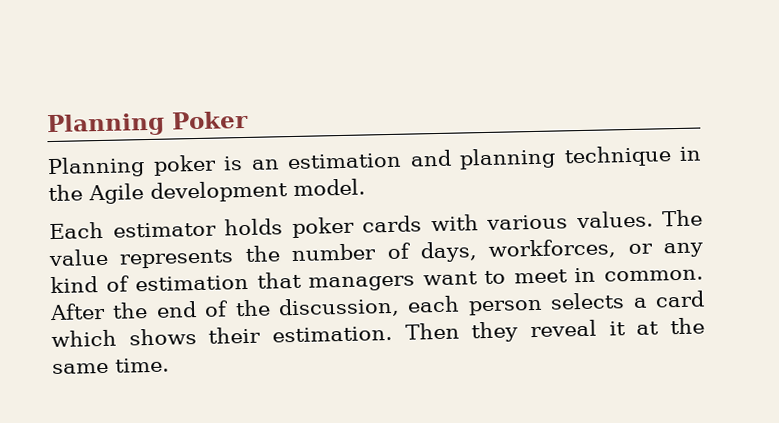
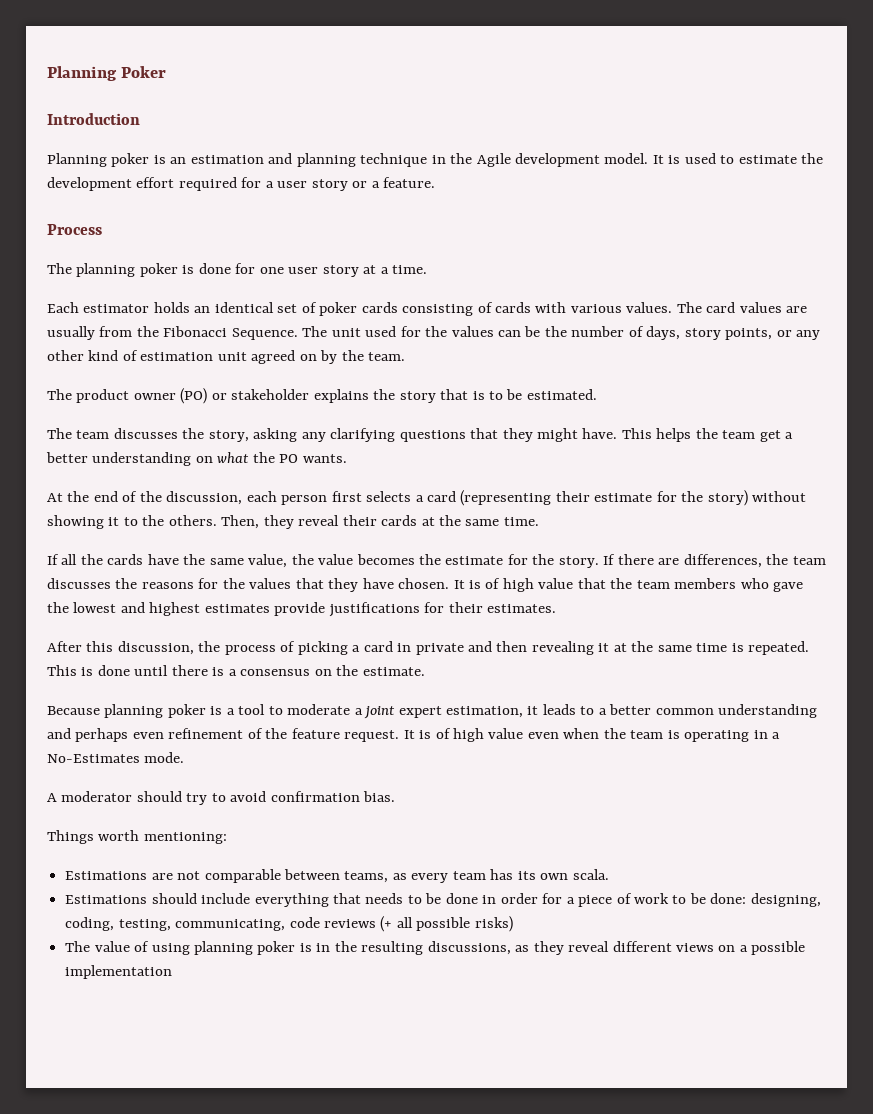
(249, 120) none -> [47,113,140,125] // Introduction
[49,209,703,240] [48,248,235,269] // Each estimator holds poker cards with various values. The value represents -> [652,153,824,164] [47,177,436,191] [47,224,102,235] [47,263,428,277] [47,302,808,316] [47,326,541,340] It is used to estimate the development effort required for a user story or a feature. // Process // The planning poker is done for one user story at a time. // Each estimator holds an identical set of poker cards consisting of cards with various values. The card values are usually from the Fibonacci Sequence. The unit used for the values can be
[488,238,617,260] workforces, -> [684,328,773,340] story points,
(704, 250) none -> [47,350,84,361] other
[256,267,704,292] [49,302,106,321] that managers want to meet in common. After -> [217,350,406,364] [47,388,597,404] [47,428,794,442] [46,452,347,466] [47,493,63,502] unit agreed on by the team. // The product owner (PO) or stakeholder explains the story that is to be estimated. // The team discusses the story, asking any clarifying questions that they might have. This helps the team get a better understanding on what the PO wants. // At
(543, 307) none -> [331,491,362,502] first
[51,317,705,348] [52,357,170,375] which shows their estimation. Then they reveal it at the same time. -> [460,490,807,506] [47,515,539,529] [47,554,826,568] [47,578,804,592] [47,602,557,617] [47,641,810,655] [47,665,425,676] [47,704,818,719] [47,728,781,742] [47,752,185,763] [47,791,396,805] [47,830,227,844] [65,869,609,883] [65,893,821,907] [65,916,513,932] [65,941,806,955] [65,965,173,979] (representing their estimate for the story) without showing it to the others. Then, they reveal their cards at the same time. // If all the cards have the same value, the value becomes the estimate for the story. If there are differences, the team discusses the reasons for the values that they have chosen. It is of high value that the team members who gave the lowest and highest estimates provide justifications for their estimates. // After this discussion, the process of picking a card in private and then revealing it at the same time is repeated. This is done until there is a consensus on the estimate. // Because planning poker is a tool to moderate a joint expert estimation, it leads to a better common understanding and perhaps even refinement of the feature request. It is of high value even when the team is operating in a No-Estimates mode. // A moderator should try to avoid confirmation bias. // Things worth mentioning: // Estimations are not comparable between teams, as every team has its own scala. // Estimations should include everything that needs to be done in order for a piece of work to be done: designing, coding, testing, communicating, code reviews (+ all possible risks) // The value of using planning poker is in the resulting discussions, as they reveal different views on a possible implementation

